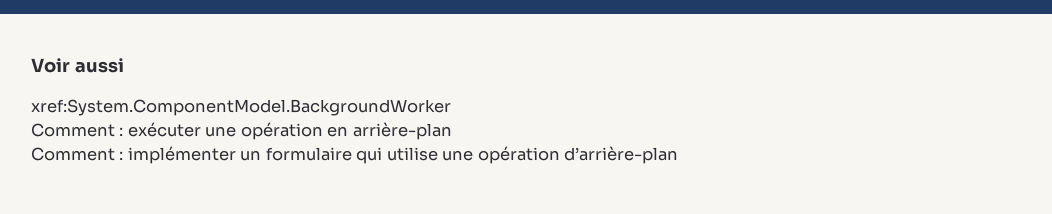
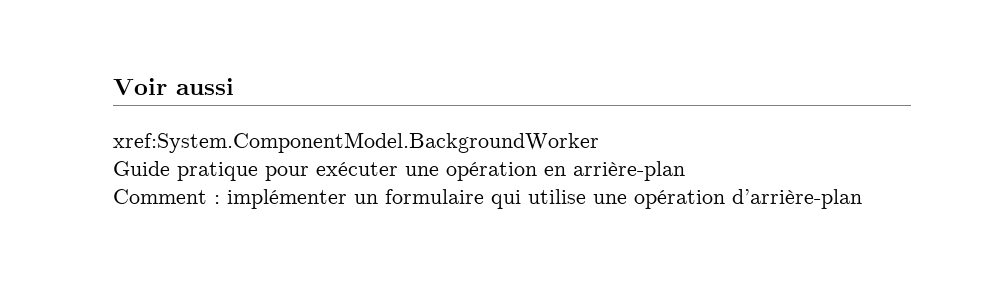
[31,123,124,137] Comment : -> [113,161,309,181] Guide pratique pour

